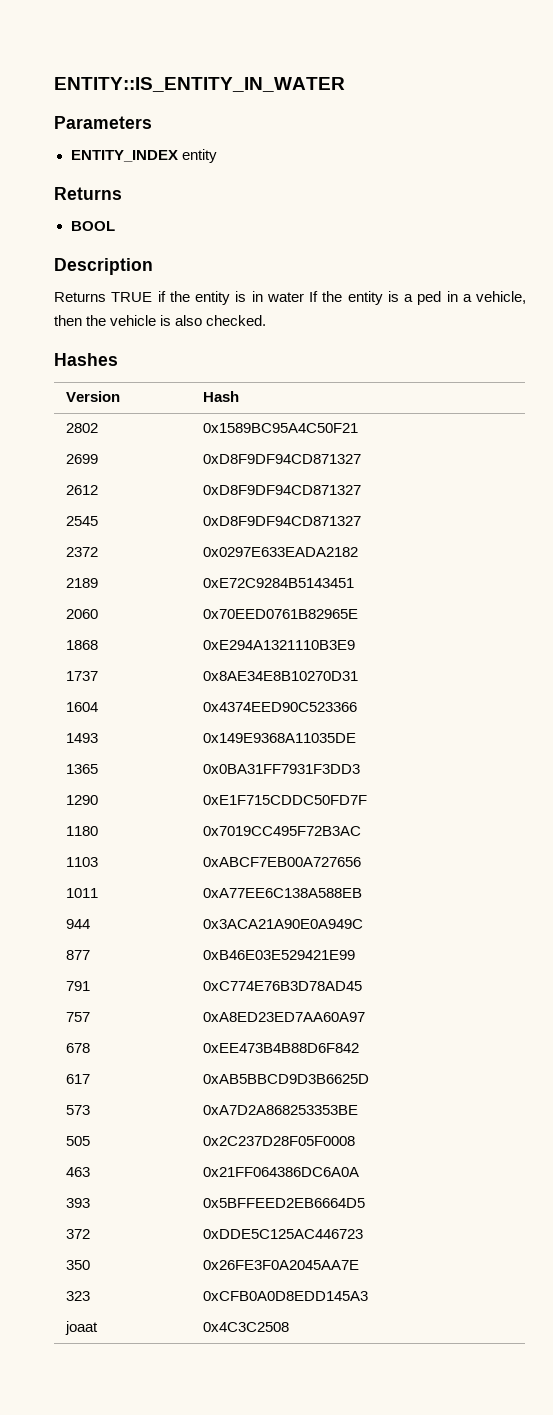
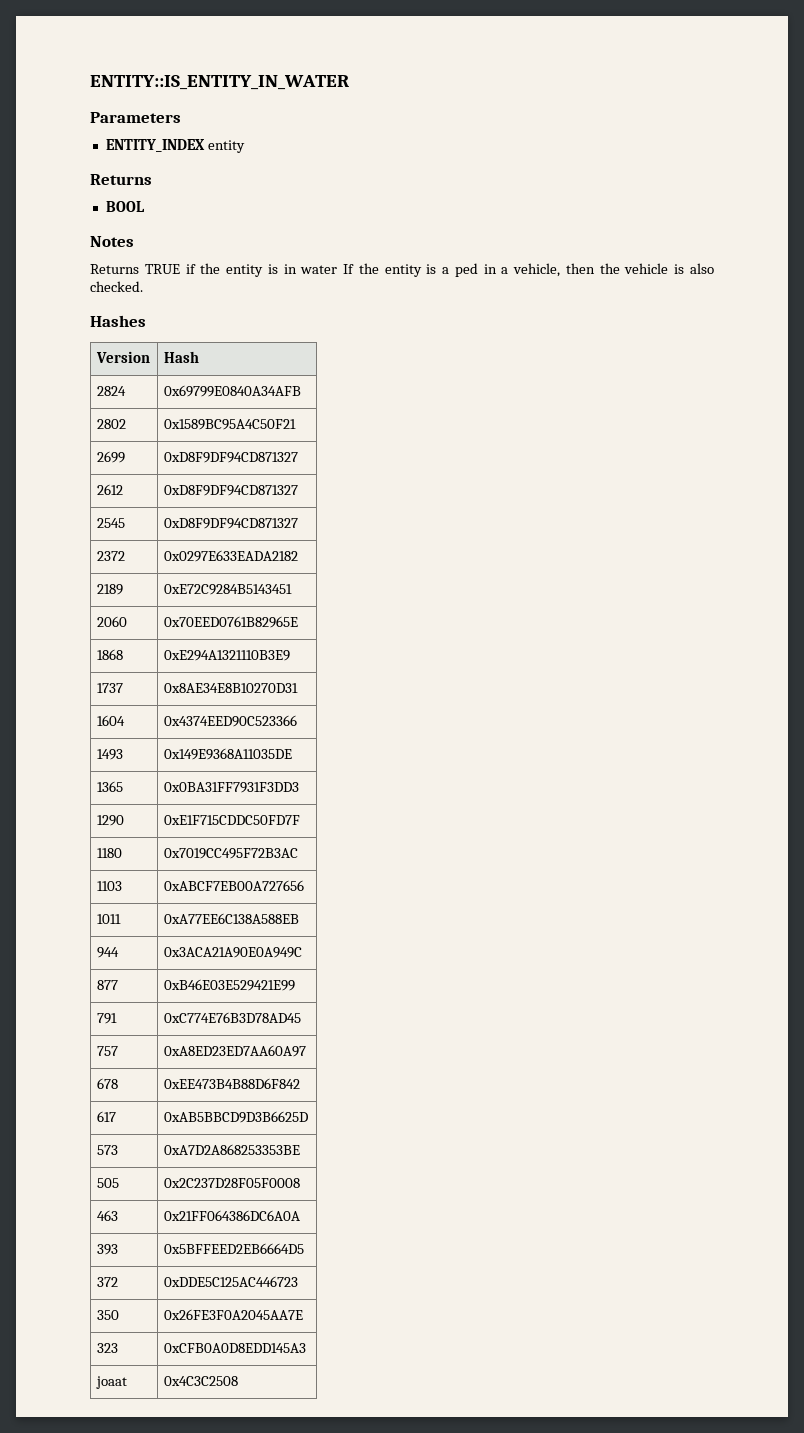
[54,258,153,275] Description -> [90,236,134,247] Notes
(239, 396) none -> [96,386,126,396] [163,385,301,397] // 2824 | 0x69799E0840A34AFB

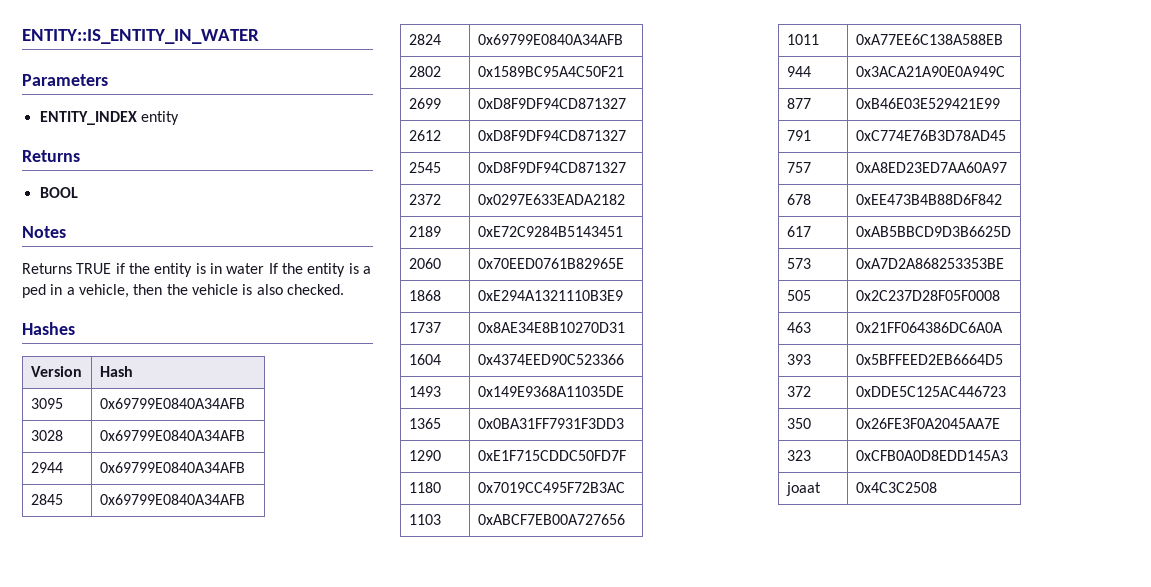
(199, 357) none -> [30,398,63,409] [99,398,245,409] [30,430,63,441] [99,430,245,441] [30,462,63,473] [99,462,245,473] [30,494,63,505] [99,494,245,505] // 3095 | 0x69799E0840A34AFB // 3028 | 0x69799E0840A34AFB // 2944 | 0x69799E0840A34AFB // 2845 | 0x69799E0840A34AFB

